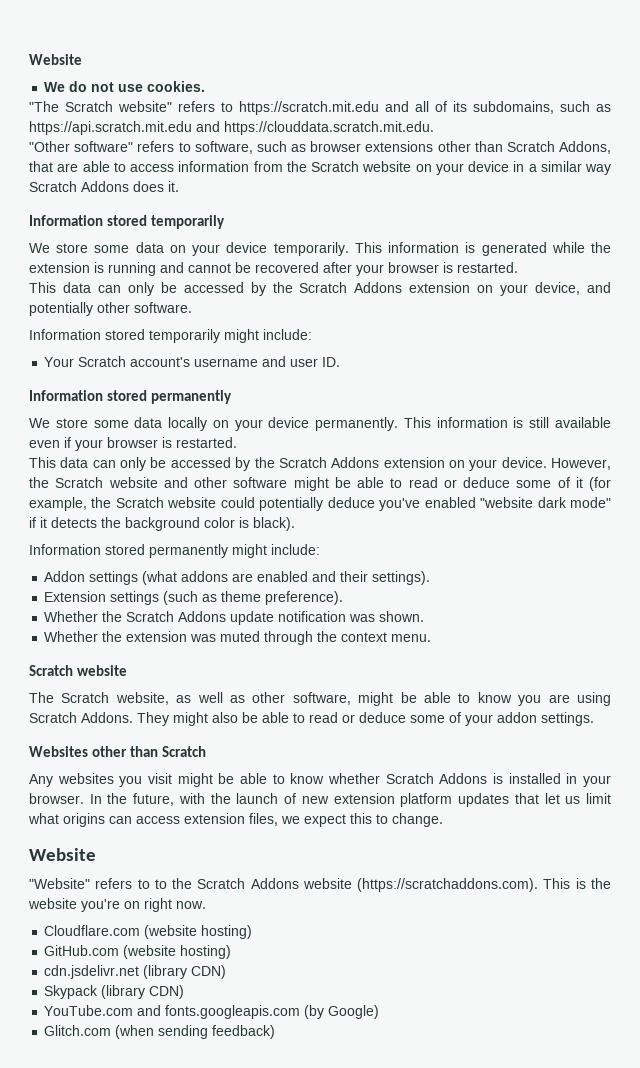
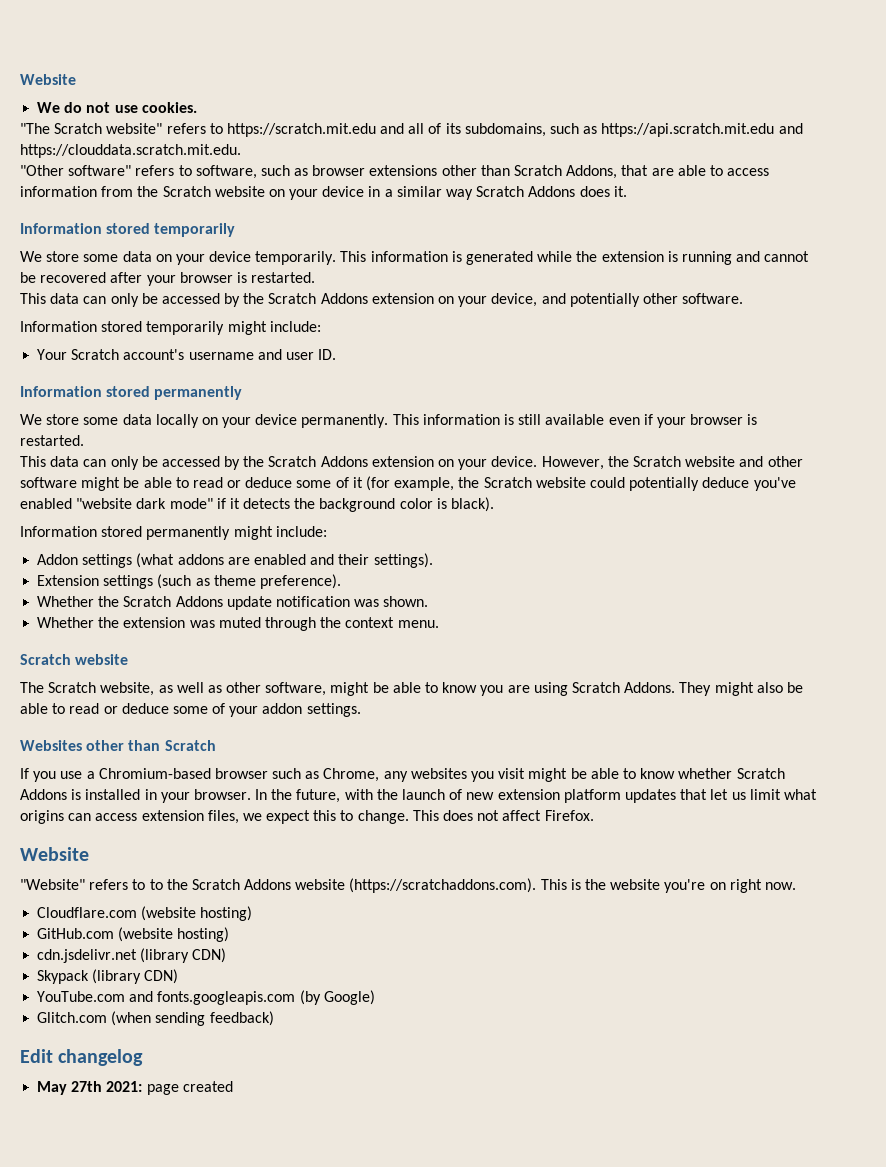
[29,774,53,787] Any -> [20,768,408,782] If you use a Chromium-based browser such as Chrome, any
(443, 820) none -> [412,810,594,821] This does not affect Firefox.
(276, 1032) none -> [20,1049,144,1066] [37,1081,233,1095] // Edit changelog // May 27th 2021: page created

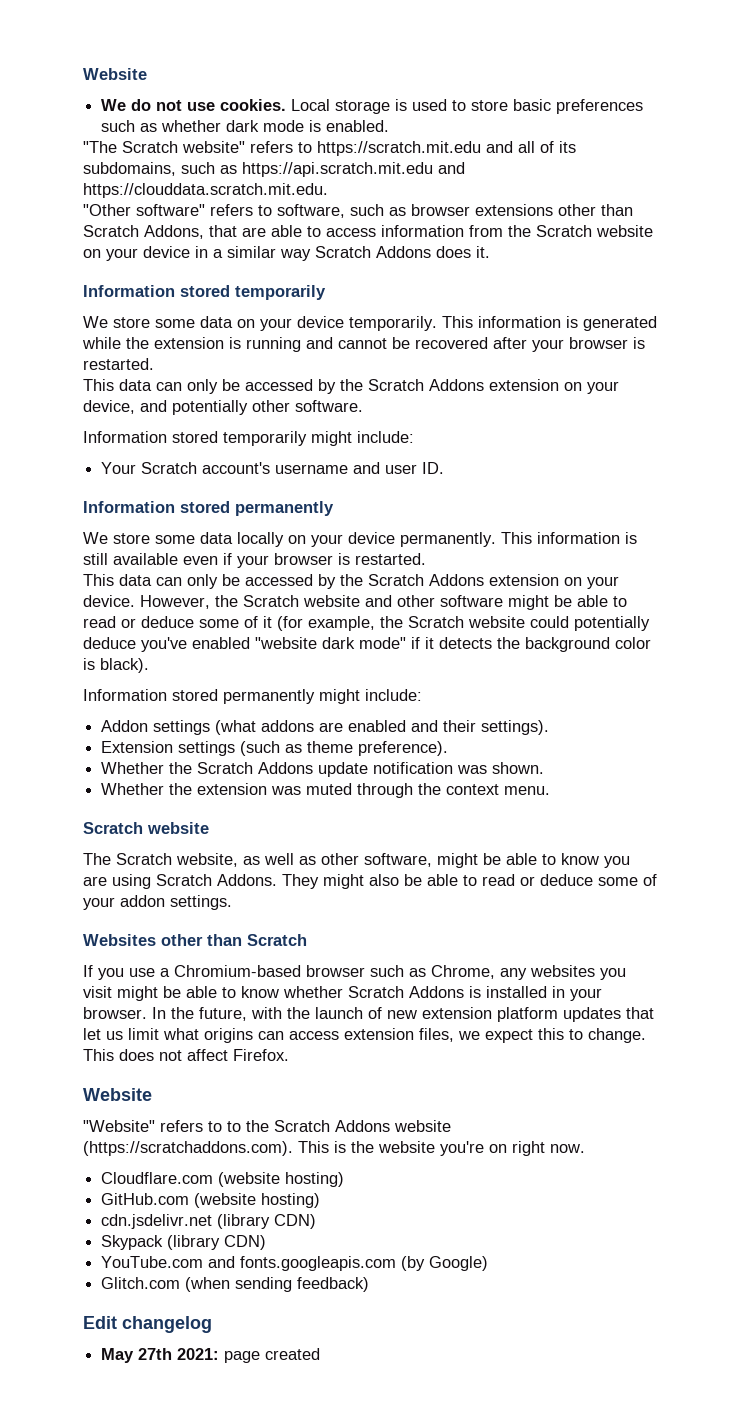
(197, 107) none -> [291,99,644,114] [101,120,390,132] Local storage is used to store basic preferences such as whether dark mode is enabled.

